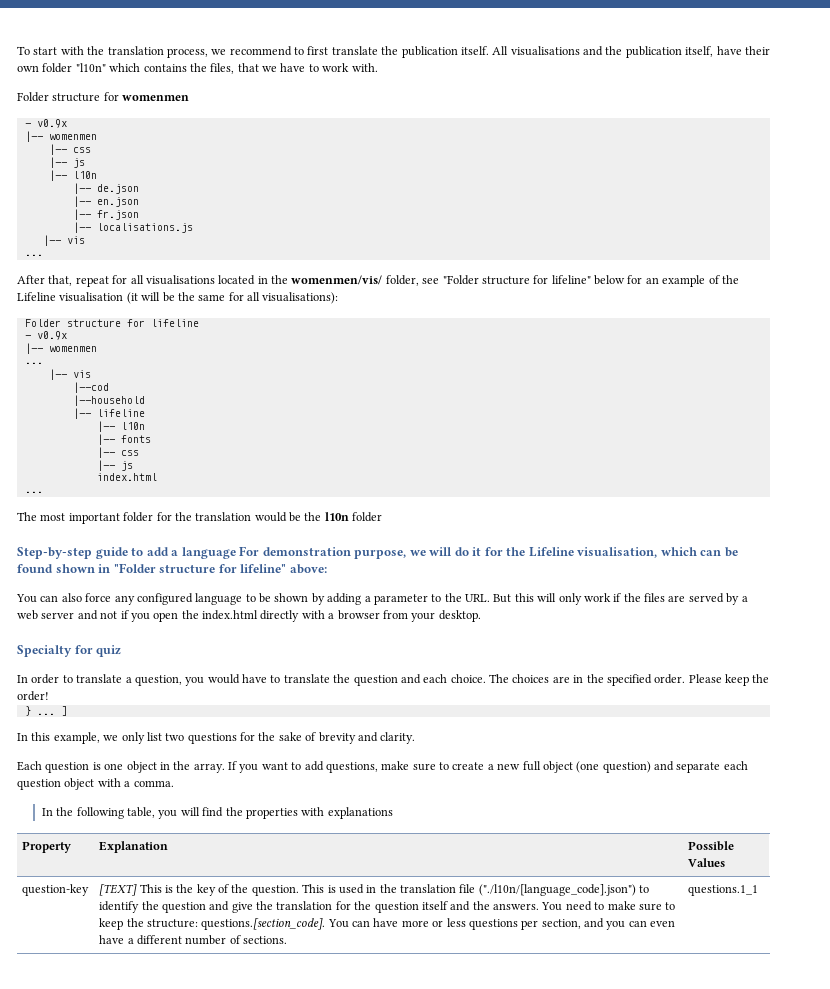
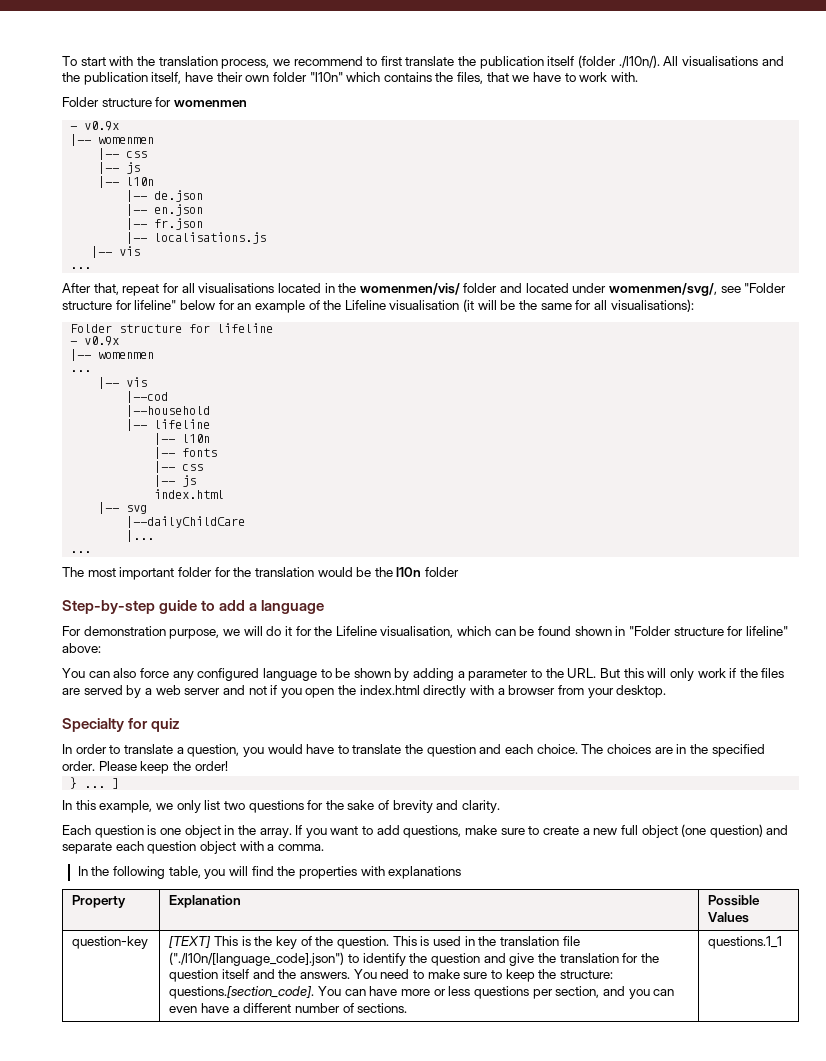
[460,46,489,55] itself. -> [547,55,660,68] itself (folder ./l10n/).
[385,275,419,286] folder, -> [463,283,718,296] folder and located under womenmen/svg/,
(157, 477) none -> [98,502,148,514] [126,516,246,528] [126,530,155,542] // |-- svg // |--dailyChildCare // |...
(236, 553) none -> (325, 607) //

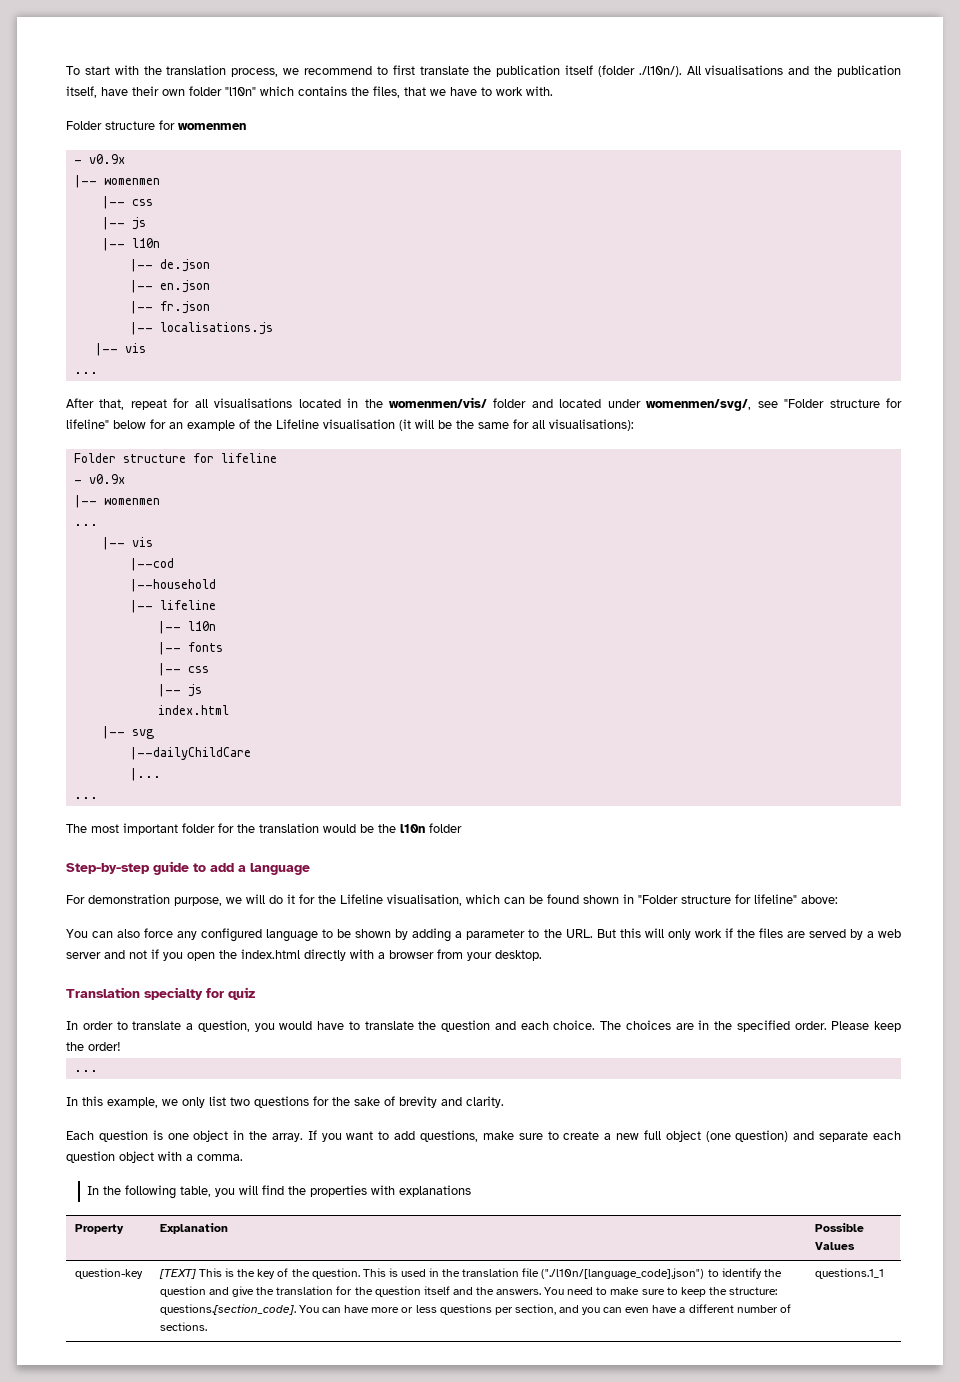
[62,718,124,732] Specialty -> [66,987,203,1000] Translation specialty
[70,777,120,789] } ... ] -> [73,1070,98,1072] ...

